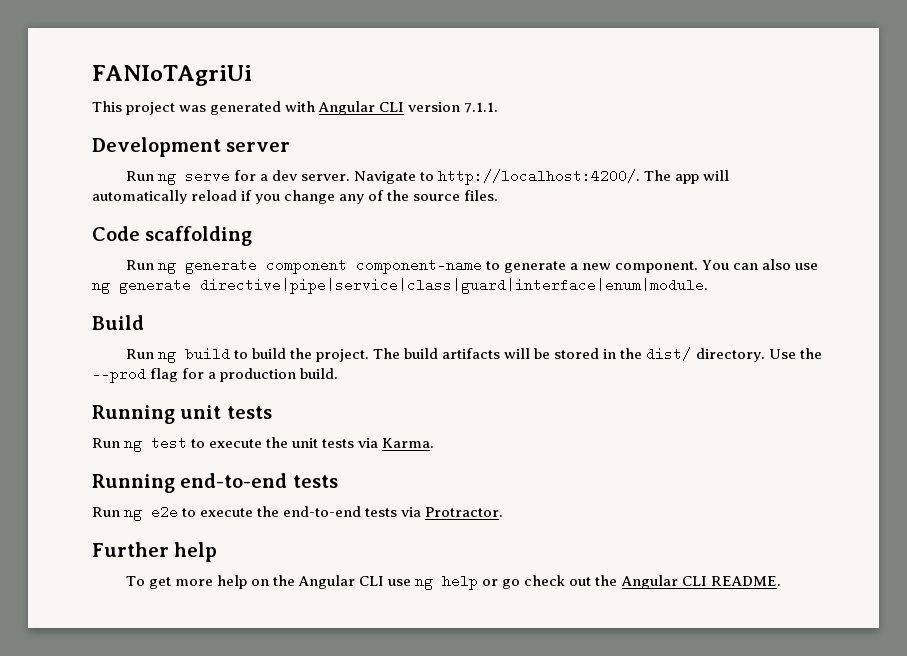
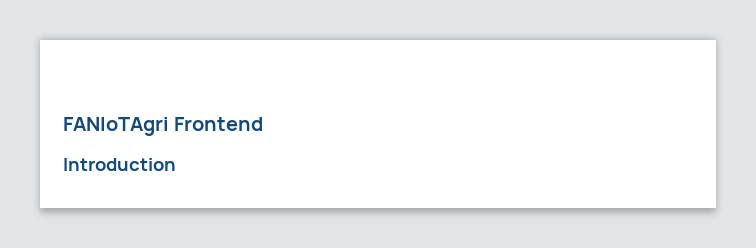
[92,65,252,86] [92,101,499,115] [92,137,291,157] [125,169,730,185] [92,190,499,204] [92,226,253,246] [125,258,819,274] [92,278,708,294] [92,315,144,330] [125,347,822,363] [92,367,339,383] [92,405,272,424] [92,436,435,452] [92,473,338,493] [92,505,504,521] [92,542,218,562] [125,574,781,590] FANIoTAgriUi // This project was generated with Angular CLI version 7.1.1. // Development server // Run ng serve for a dev server. Navigate to http://localhost:4200/. The app will automatically reload if you change any of the source files. // Code scaffolding // Run ng generate component component-name to generate a new component. You can also use ng generate directive|pipe|service|class|guard|interface|enum|module. // Build // Run ng build to build the project. The build artifacts will be stored in the dist/ directory. Use the --prod flag for a production build. // Running unit tests // Run ng test to execute the unit tests via Karma. // Running end-to-end tests // Run ng e2e to execute the end-to-end tests via Protractor. // Further help // To get more help on the Angular CLI use ng help or go check out the Angular CLI README. -> [63,117,264,136] [63,158,176,171] FANIoTAgri Frontend // Introduction

